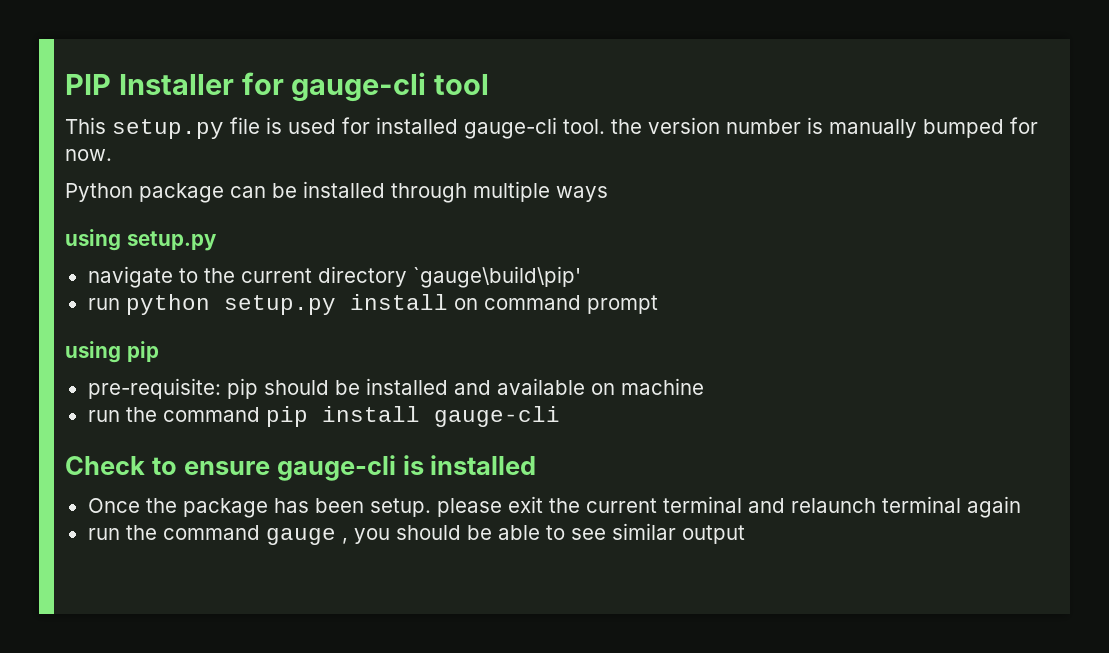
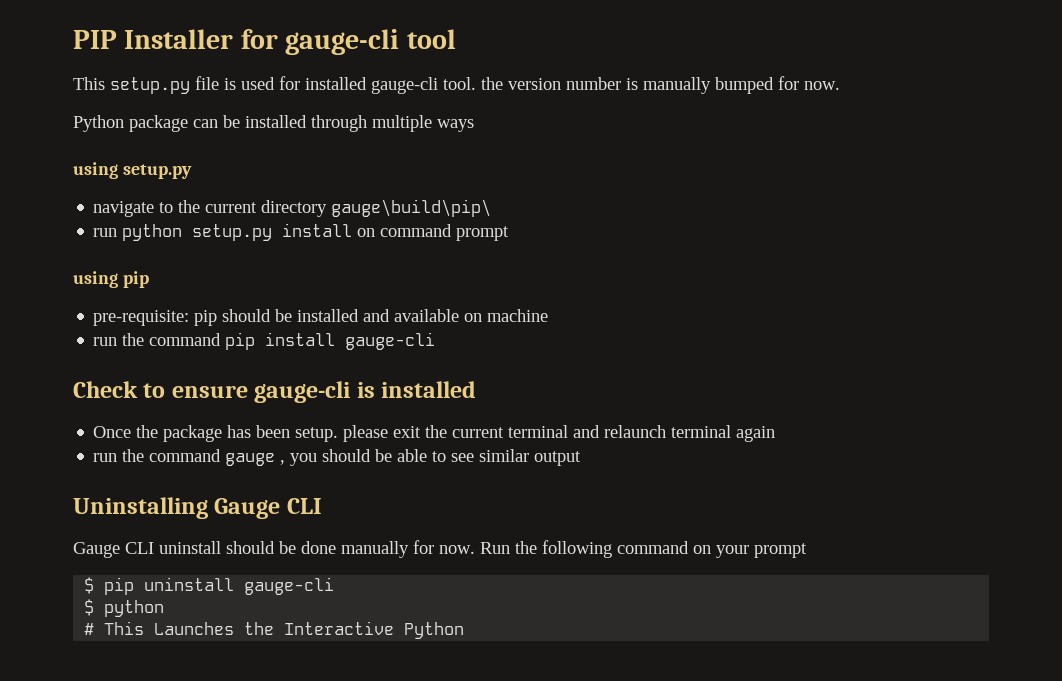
[412,266,581,288] `gauge\build\pip' -> [331,199,492,217] gauge\build\pip\
(745, 534) none -> [73,497,322,519] [73,540,807,558] [84,577,335,595] [84,599,165,617] [84,621,465,639] // Uninstalling Gauge CLI // Gauge CLI uninstall should be done manually for now. Run the following command on your prompt // $ pip uninstall gauge-cli // $ python // # This Launches the Interactive Python

